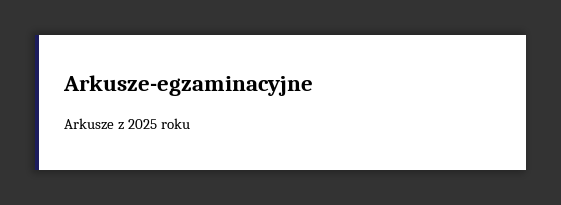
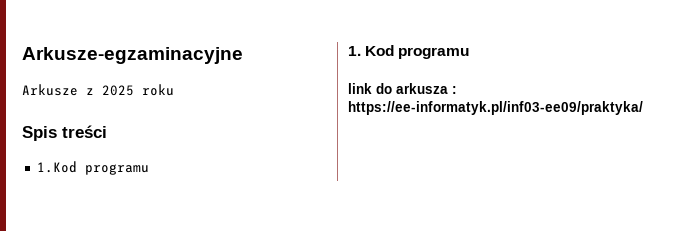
(190, 123) none -> [22,125,107,141] [36,161,149,175] [348,45,470,59] [348,83,457,94] [348,101,643,115] // Spis treści // 1.Kod programu // 1. Kod programu // link do arkusza : https://ee-informatyk.pl/inf03-ee09/praktyka/

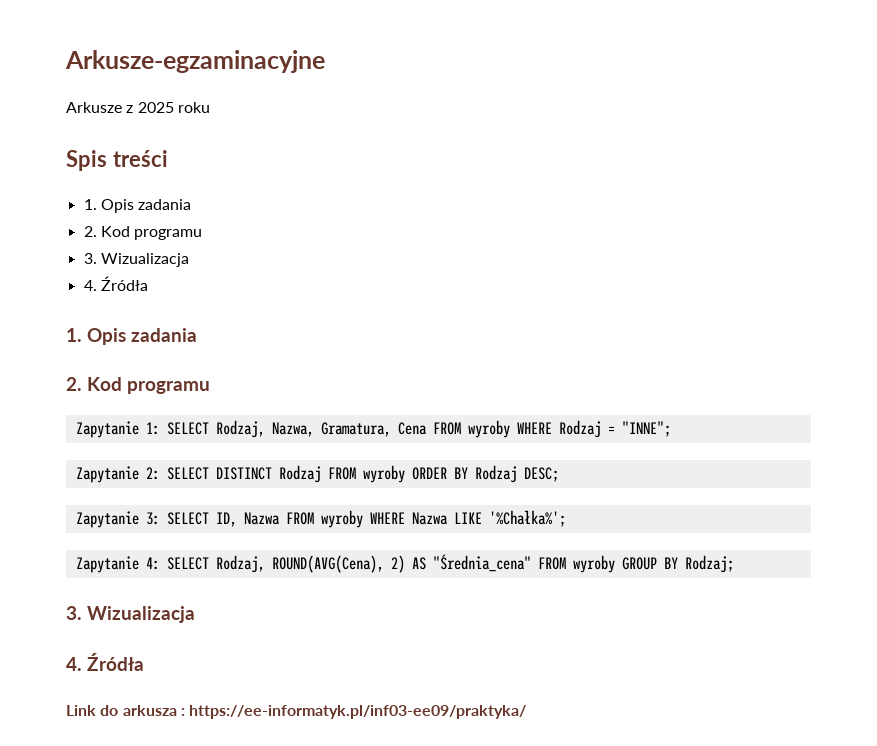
[36,161,149,175] [348,45,470,59] [348,83,372,94] 1.Kod programu // 1. Kod programu // link -> [83,199,192,213] [83,226,203,240] [83,253,189,267] [83,276,148,291] [66,328,197,345] [66,377,210,394] [75,420,671,438] [75,465,559,483] [75,510,566,528] [75,554,734,573] [66,606,195,623] [66,653,144,671] [66,705,96,716] 1. Opis zadania // 2. Kod programu // 3. Wizualizacja // 4. Źródła // 1. Opis zadania // 2. Kod programu // Zapytanie 1: SELECT Rodzaj, Nazwa, Gramatura, Cena FROM wyroby WHERE Rodzaj = "INNE"; // Zapytanie 2: SELECT DISTINCT Rodzaj FROM wyroby ORDER BY Rodzaj DESC; // Zapytanie 3: SELECT ID, Nazwa FROM wyroby WHERE Nazwa LIKE '%Chałka%'; // Zapytanie 4: SELECT Rodzaj, ROUND(AVG(Cena), 2) AS "Średnia_cena" FROM wyroby GROUP BY Rodzaj; // 3. Wizualizacja // 4. Źródła // Link

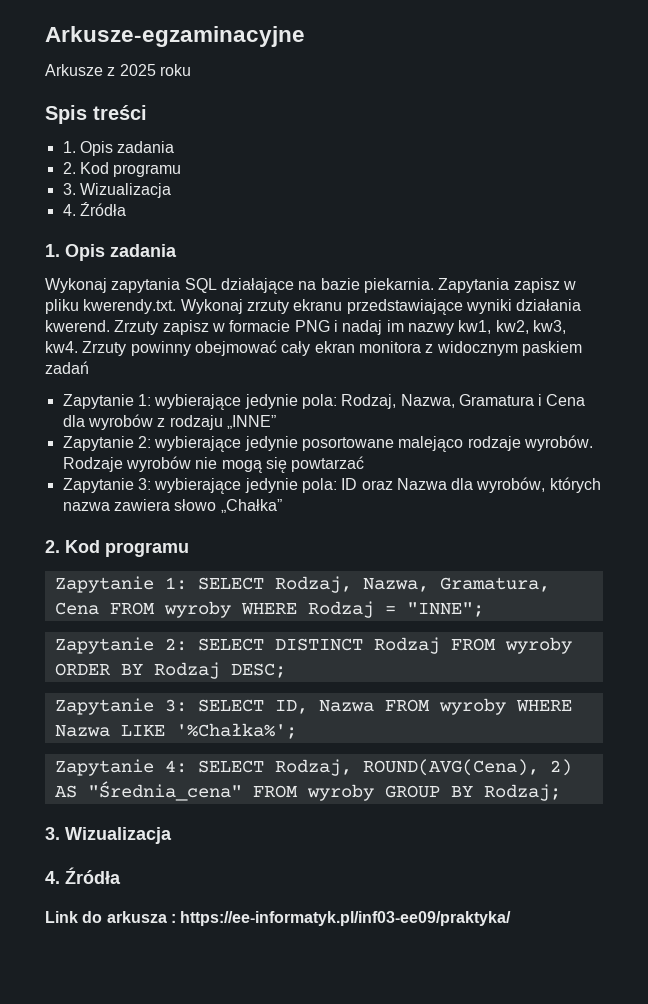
(197, 335) none -> [45,278,576,294] [45,299,582,315] [45,320,566,335] [45,340,582,356] [45,361,89,374] [62,394,586,410] [62,414,276,430] [62,435,593,452] [62,456,365,473] [62,477,601,494] [62,499,282,513] // Wykonaj zapytania SQL działające na bazie piekarnia. Zapytania zapisz w pliku kwerendy.txt. Wykonaj zrzuty ekranu przedstawiające wyniki działania kwerend. Zrzuty zapisz w formacie PNG i nadaj im nazwy kw1, kw2, kw3, kw4. Zrzuty powinny obejmować cały ekran monitora z widocznym paskiem zadań // Zapytanie 1: wybierające jedynie pola: Rodzaj, Nazwa, Gramatura i Cena dla wyrobów z rodzaju „INNE” // Zapytanie 2: wybierające jedynie posortowane malejąco rodzaje wyrobów. Rodzaje wyrobów nie mogą się powtarzać // Zapytanie 3: wybierające jedynie pola: ID oraz Nazwa dla wyrobów, których nazwa zawiera słowo „Chałka”

